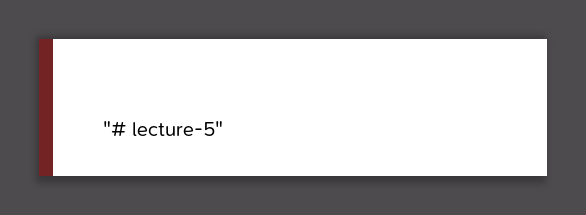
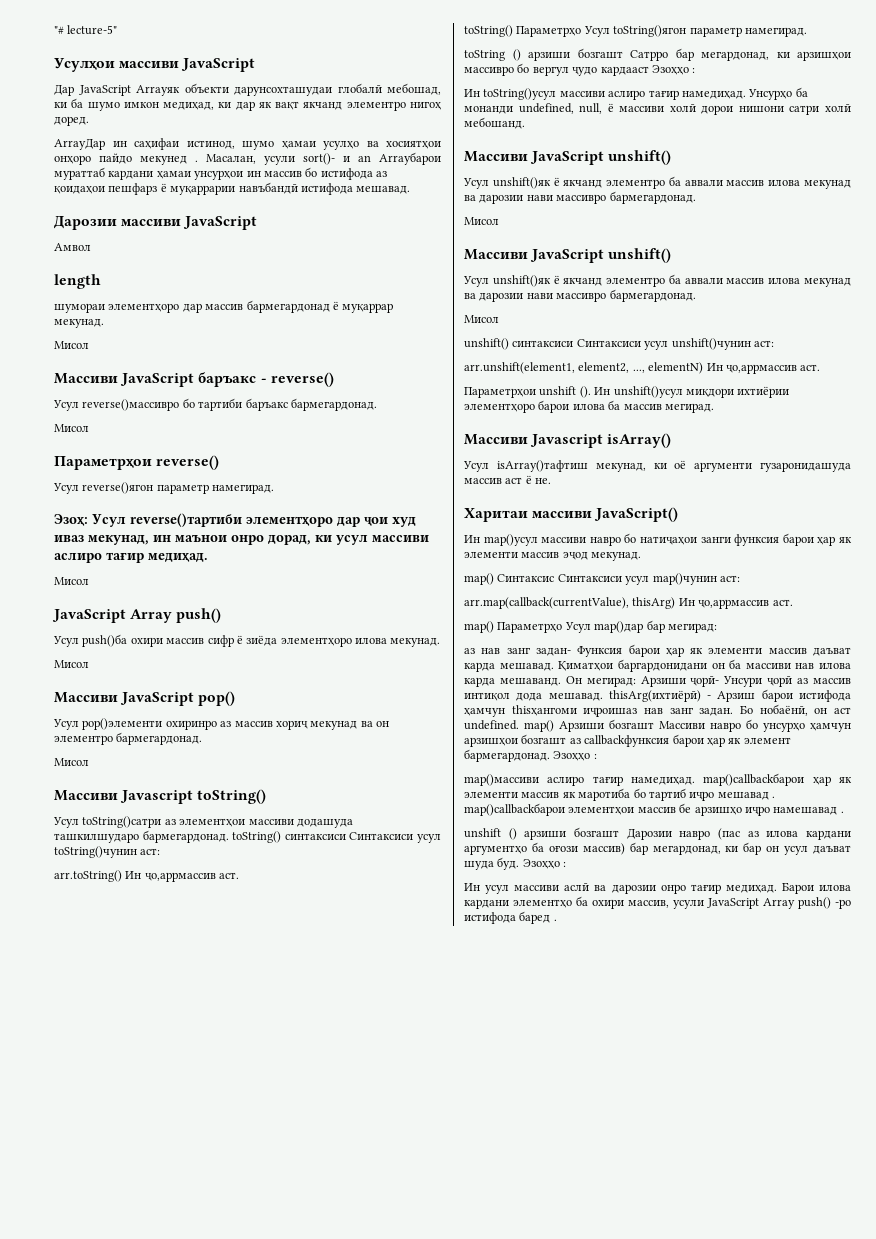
(223, 129) none -> [54,58,256,72] [54,83,441,96] [54,98,441,111] [54,116,89,126] [54,138,441,150] [54,152,441,165] [54,167,387,180] [54,182,411,195] [54,216,258,230] [54,243,91,251] [54,274,101,289] [54,300,394,313] [54,319,104,328] [54,341,89,349] [54,372,334,387] [53,398,377,411] [54,424,89,432] [54,455,220,470] [53,482,275,494] [54,513,416,527] [54,534,429,545] [54,552,208,563] [54,577,89,585] [52,608,222,623] [53,634,441,647] [54,660,89,668] [54,691,236,706] [53,718,389,730] [54,732,203,745] [54,758,89,766] [54,789,267,804] [53,816,353,828] [54,830,441,843] [54,846,161,858] [54,870,240,882] [464,25,807,37] [464,48,851,61] [464,63,696,76] [464,87,808,100] [464,103,851,115] [464,117,525,129] [464,150,672,165] [463,176,851,189] [464,191,696,204] [464,217,499,225] [464,248,672,263] [463,274,851,287] [464,289,696,302] [464,315,499,323] [464,338,774,350] [464,362,821,374] [464,386,790,398] [464,400,714,413] [464,433,672,448] [463,460,851,472] [464,475,552,484] [464,507,679,522] [464,533,852,546] [464,551,642,561] [464,573,740,585] [464,597,793,609] [464,620,717,633] [464,644,851,657] [464,659,851,672] [464,676,851,687] [464,689,851,702] [464,704,851,717] [464,719,851,732] [464,734,791,747] [464,749,597,762] [464,773,852,786] [464,788,775,801] [464,803,844,816] [464,827,851,840] [464,842,851,855] [464,857,567,870] [464,882,851,894] [464,896,851,909] [464,911,557,924] // Усулҳои массиви JavaScript // Дар JavaScript Arrayяк объекти дарунсохташудаи глобалӣ мебошад, ки ба шумо имкон медиҳад, ки дар як вақт якчанд элементро нигоҳ доред. // ArrayДар ин саҳифаи истинод, шумо ҳамаи усулҳо ва хосиятҳои онҳоро пайдо мекунед . Масалан, усули sort()- и an Arrayбарои мураттаб кардани ҳамаи унсурҳои ин массив бо истифода аз қоидаҳои пешфарз ё муқаррарии навъбандӣ истифода мешавад. // Дарозии массиви JavaScript // Амвол // length // шумораи элементҳоро дар массив бармегардонад ё муқаррар мекунад. // Мисол // Массиви JavaScript баръакс - reverse() // Усул reverse()массивро бо тартиби баръакс бармегардонад. // Мисол // Параметрҳои reverse() // Усул reverse()ягон параметр намегирад. // Эзоҳ: Усул reverse()тартиби элементҳоро дар ҷои худ иваз мекунад, ин маънои онро дорад, ки усул массиви аслиро тағир медиҳад. // Мисол // JavaScript Array push() // Усул push()ба охири массив сифр ё зиёда элементҳоро илова мекунад. // Мисол // Массиви JavaScript pop() // Усул pop()элементи охиринро аз массив хориҷ мекунад ва он элементро бармегардонад. // Мисол // Массиви Javascript toString() // Усул toString()сатри аз элементҳои массиви додашуда ташкилшударо бармегардонад. toString() синтаксиси Синтаксиси усул toString()чунин аст: // arr.toString() Ин ҷо,аррмассив аст. // toString() Параметрҳо Усул toString()ягон параметр намегирад. // toString () арзиши бозгашт Сатрро бар мегардонад, ки арзишҳои массивро бо вергул ҷудо кардааст Эзоҳҳо : // Ин toString()усул массиви аслиро тағир намедиҳад. Унсурҳо ба монанди undefined, null, ё массиви холӣ дорои нишони сатри холӣ мебошанд. // Массиви JavaScript unshift() // Усул unshift()як ё якчанд элементро ба аввали массив илова мекунад ва дарозии нави массивро бармегардонад. // Мисол // Массиви JavaScript unshift() // Усул unshift()як ё якчанд элементро ба аввали массив илова мекунад ва дарозии нави массивро бармегардонад. // Мисол // unshift() синтаксиси Синтаксиси усул unshift()чунин аст: // arr.unshift(element1, element2, ..., elementN) Ин ҷо,аррмассив аст. // Параметрҳои unshift (). Ин unshift()усул миқдори ихтиёрии элементҳоро барои илова ба массив мегирад. // Массиви Javascript isArray() // Усул isArray()тафтиш мекунад, ки оё аргументи гузаронидашуда массив аст ё не. // Харитаи массиви JavaScript() // Ин map()усул массиви навро бо натиҷаҳои занги функсия барои ҳар як элементи массив эҷод мекунад. // map() Синтаксис Синтаксиси усул map()чунин аст: // arr.map(callback(currentValue), thisArg) Ин ҷо,аррмассив аст. // map() Параметрҳо Усул map()дар бар мегирад: // аз нав занг задан- Функсия барои ҳар як элементи массив даъват карда мешавад. Қиматҳои баргардонидани он ба массиви нав илова карда мешаванд. Он мегирад: Арзиши ҷорӣ- Унсури ҷорӣ аз массив интиқол дода мешавад. thisArg(ихтиёрӣ) - Арзиш барои истифода ҳамчун thisҳангоми иҷроишаз нав занг задан. Бо нобаёнӣ, он аст undefined. map() Арзиши бозгашт Массиви навро бо унсурҳо ҳамчун арзишҳои бозгашт аз callbackфунксия барои ҳар як элемент бармегардонад. Эзоҳҳо : // map()массиви аслиро тағир намедиҳад. map()callbackбарои ҳар як элементи массив як маротиба бо тартиб иҷро мешавад . map()callbackбарои элементҳои массив бе арзишҳо иҷро намешавад . // unshift () арзиши бозгашт Дарозии навро (пас аз илова кардани аргументҳо ба оғози массив) бар мегардонад, ки бар он усул даъват шуда буд. Эзоҳҳо : // Ин усул массиви аслӣ ва дарозии онро тағир медиҳад. Барои илова кардани элементҳо ба охири массив, усули JavaScript Array push() -ро истифода баред .

